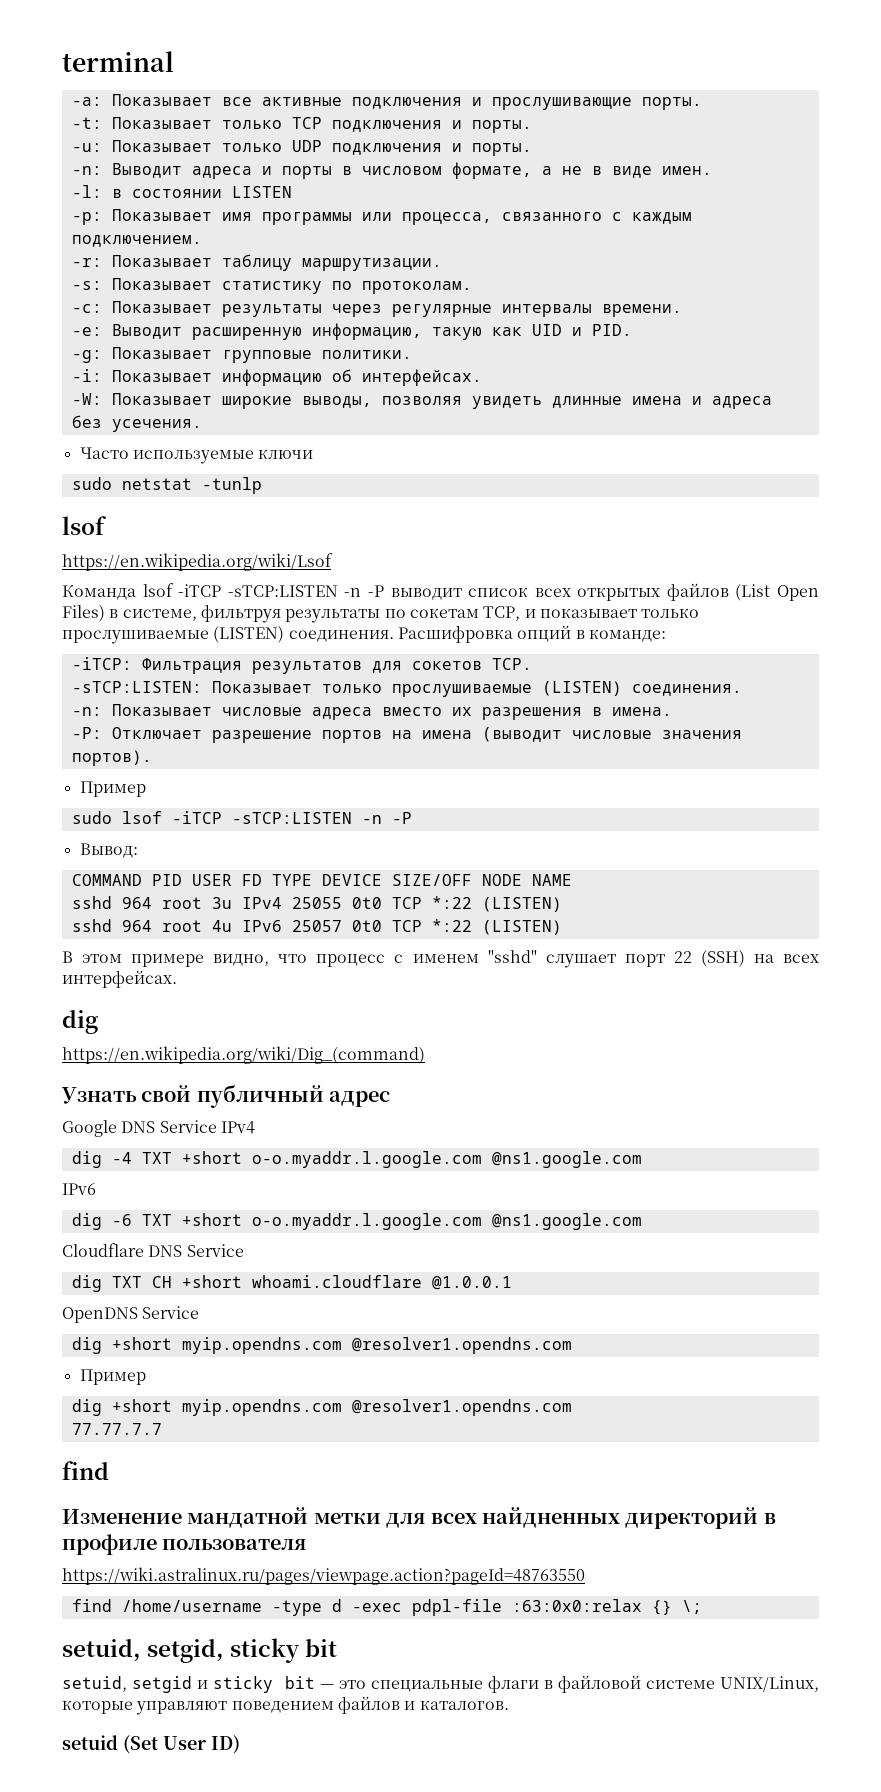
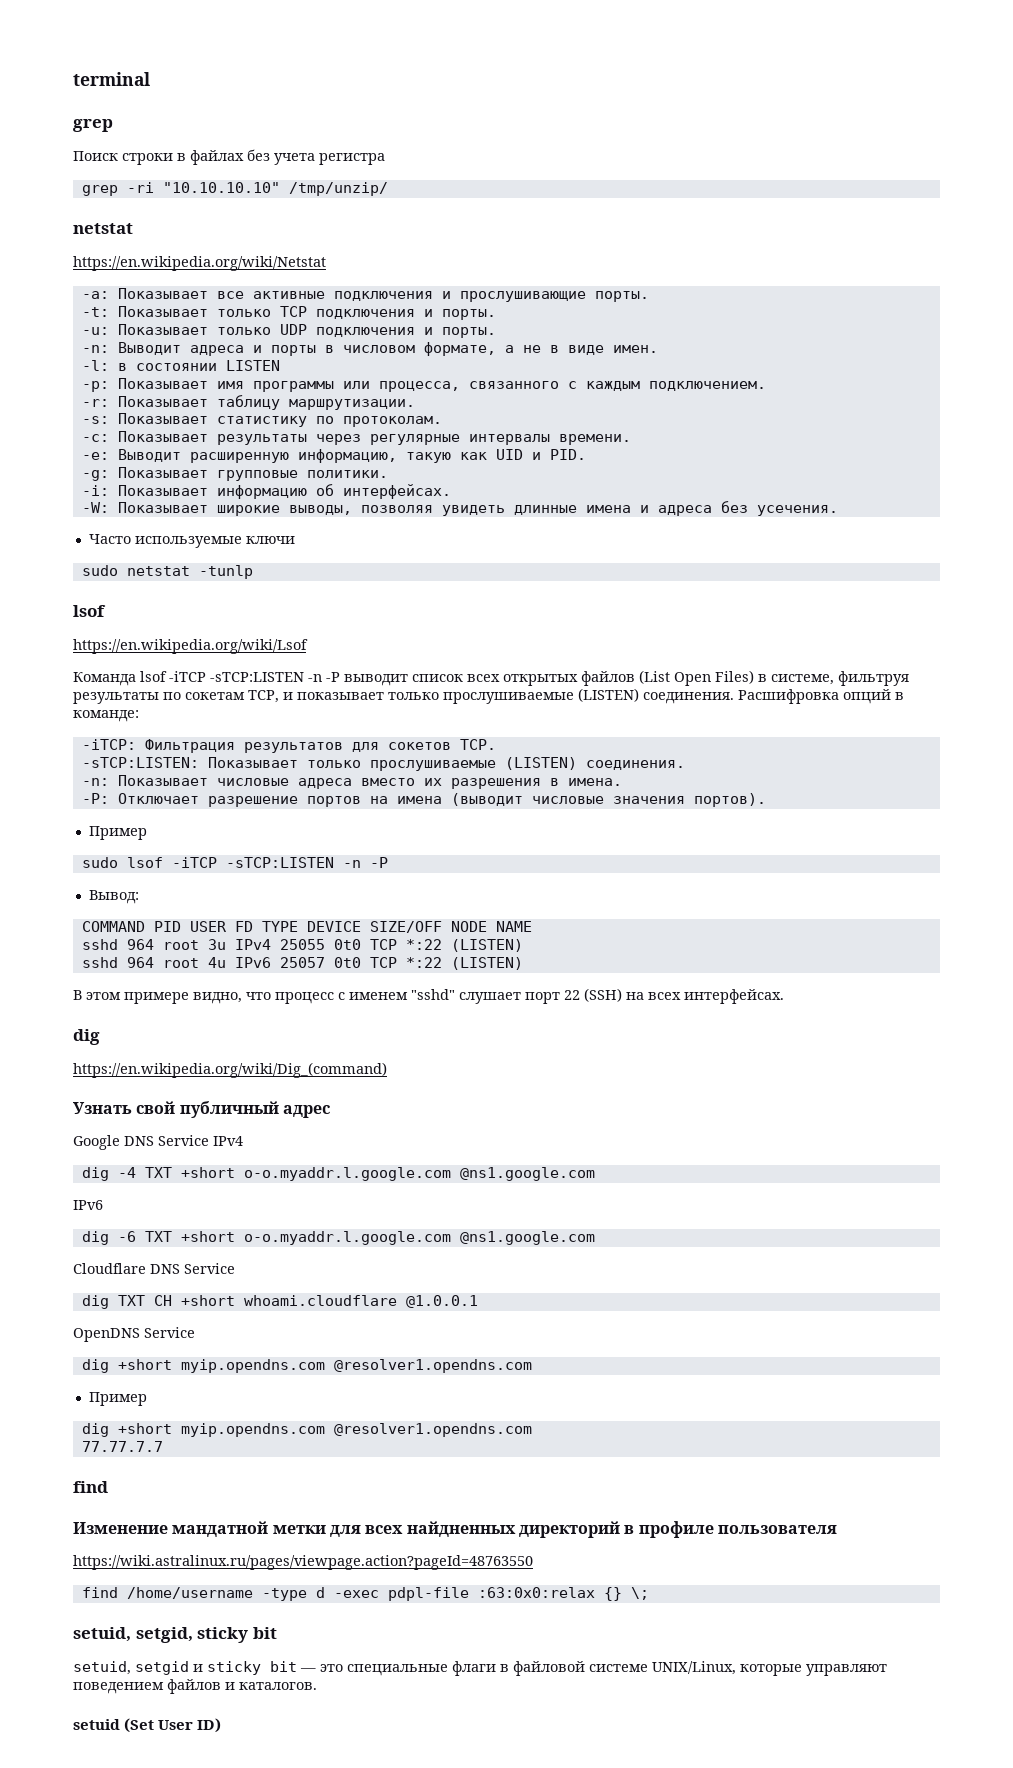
(174, 61) none -> [73,119,113,132] [73,149,385,165] [81,182,388,196] [73,223,133,234] [73,256,326,271] // grep // Поиск строки в файлах без учета регистра // grep -ri "10.10.10.10" /tmp/unzip/ // netstat // https://en.wikipedia.org/wiki/Netstat

